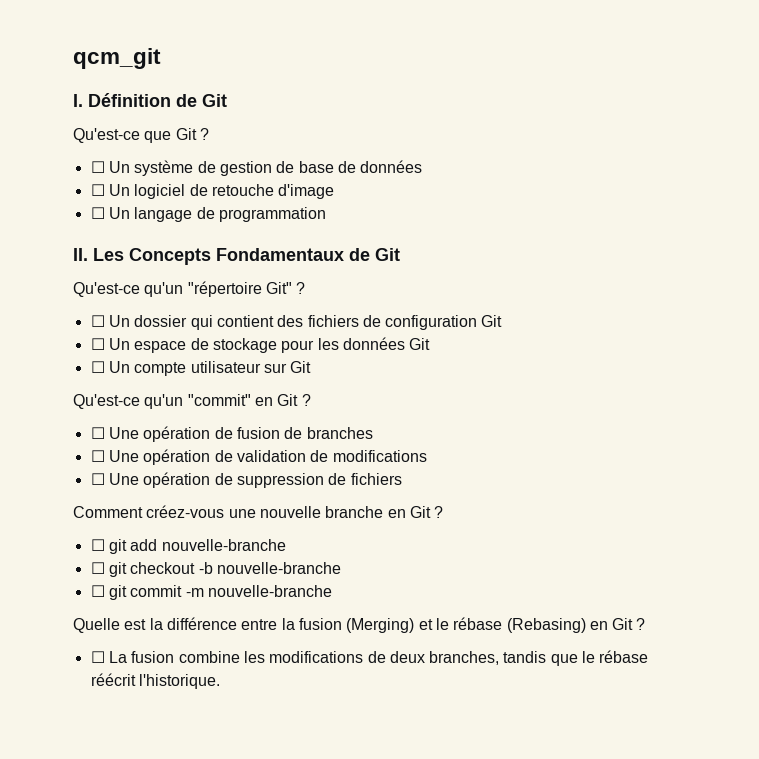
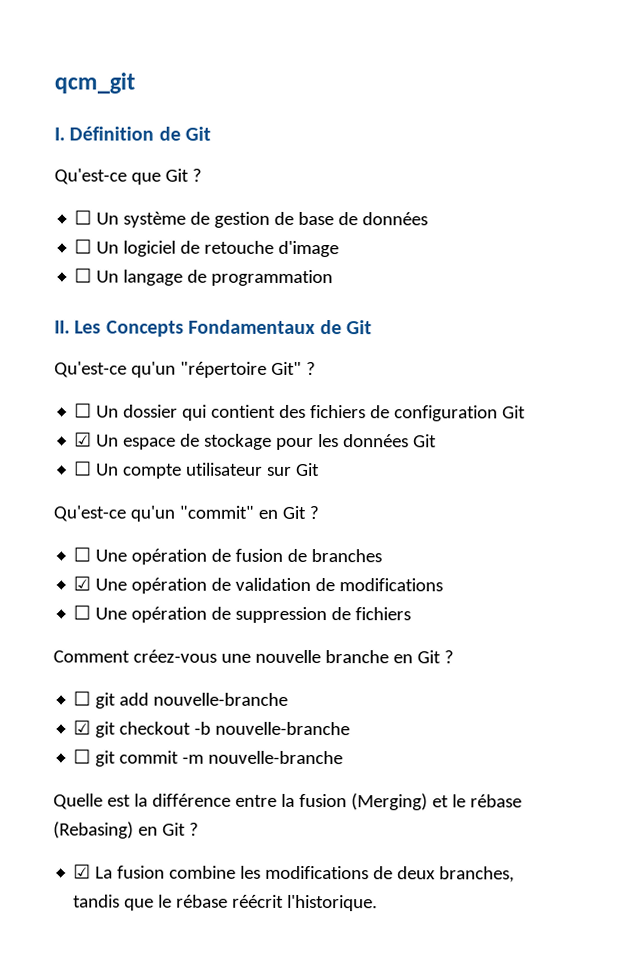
[90,338,105,350] ☐ -> [74,432,93,447] ☑
[90,450,105,462] ☐ -> [73,576,92,591] ☑
[90,562,105,574] ☐ -> [73,720,92,735] ☑
[90,651,105,663] ☐ -> [73,864,92,879] ☑

